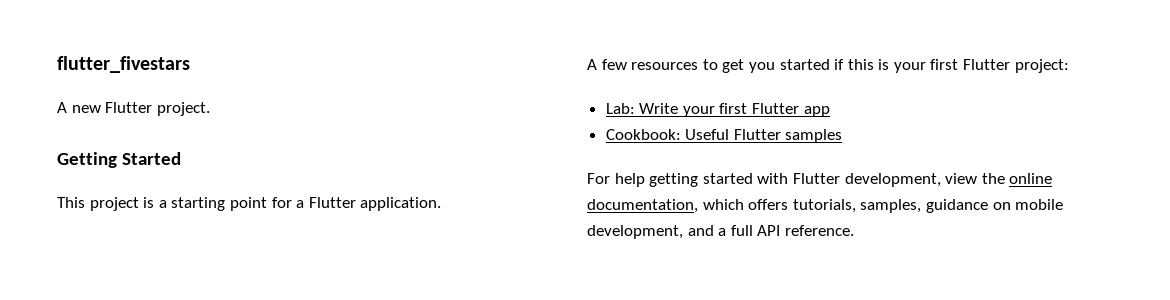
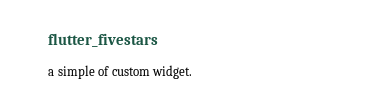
[57,102,210,116] [57,152,181,168] [57,197,442,211] [587,59,1069,73] [605,103,830,117] [605,129,843,143] [587,173,1053,187] [587,199,1064,213] [587,225,854,239] A new Flutter project. // Getting Started // This project is a starting point for a Flutter application. // A few resources to get you started if this is your first Flutter project: // Lab: Write your first Flutter app // Cookbook: Useful Flutter samples // For help getting started with Flutter development, view the online documentation, which offers tutorials, samples, guidance on mobile development, and a full API reference. -> [48,65,193,79] a simple of custom widget.

